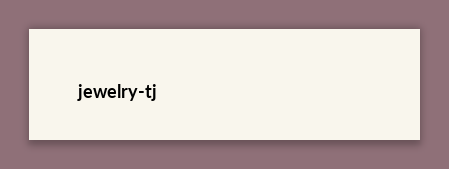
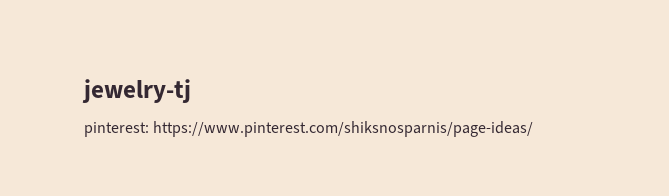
(157, 92) none -> [84,121,534,137] // pinterest: https://www.pinterest.com/shiksnosparnis/page-ideas/

